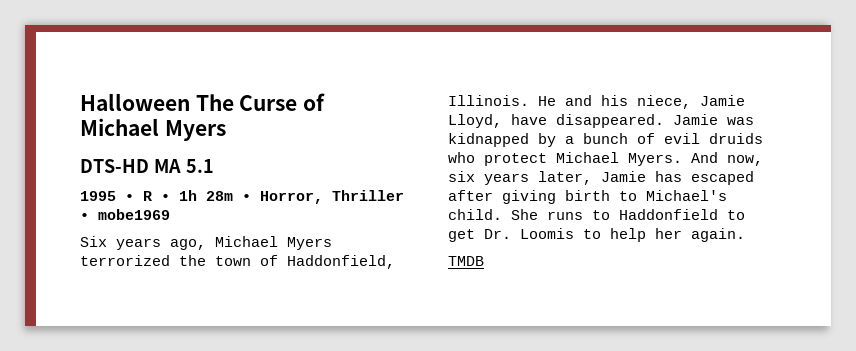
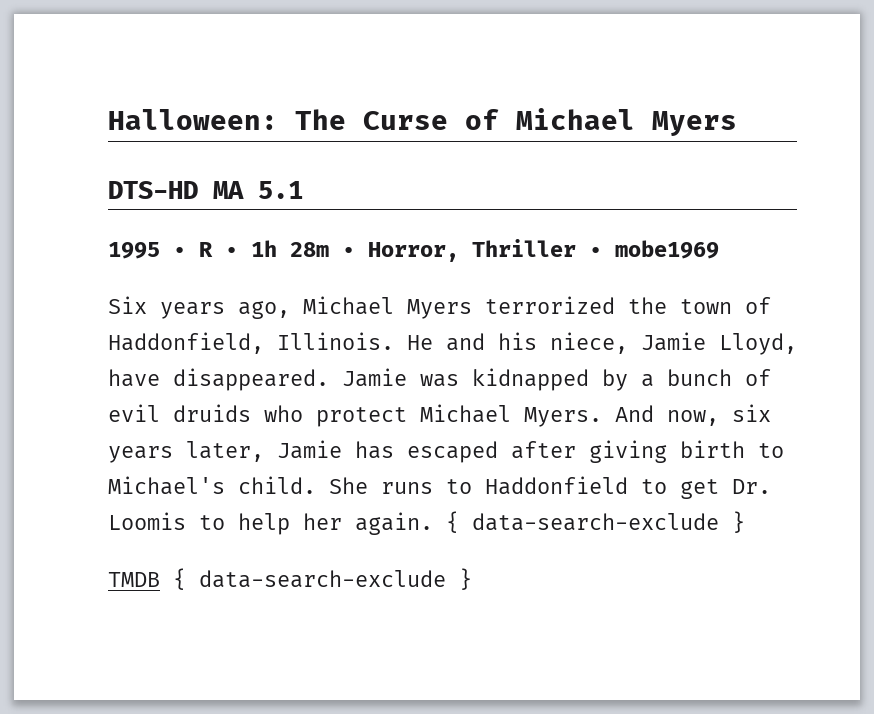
[80,93,190,111] Halloween -> [108,109,278,130] Halloween:
[448,256,484,266] // TMDB -> [446,511,745,533] [108,568,472,590] { data-search-exclude } // TMDB { data-search-exclude }

